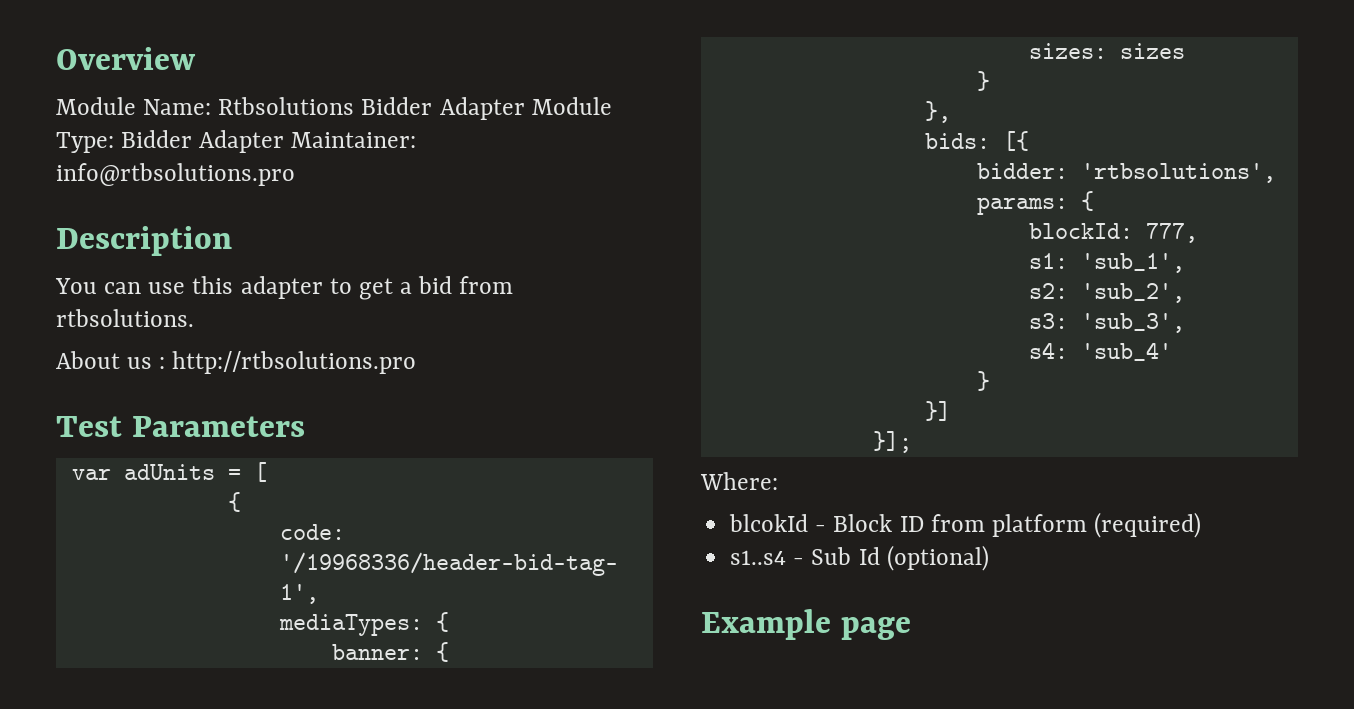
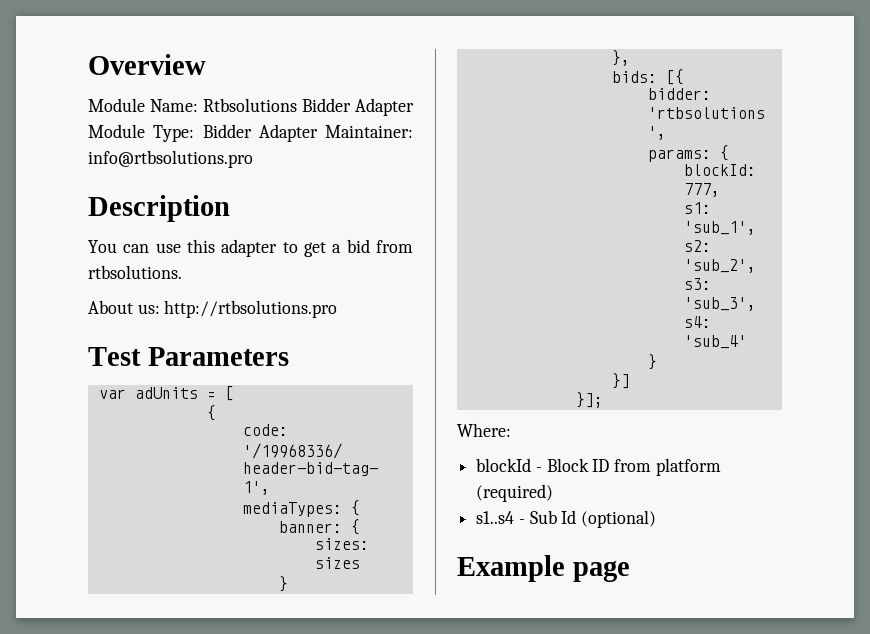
[127,357,166,369] us : -> [137,304,160,314] us:
[729,514,809,532] blcokId -> [476,458,532,472] blockId

